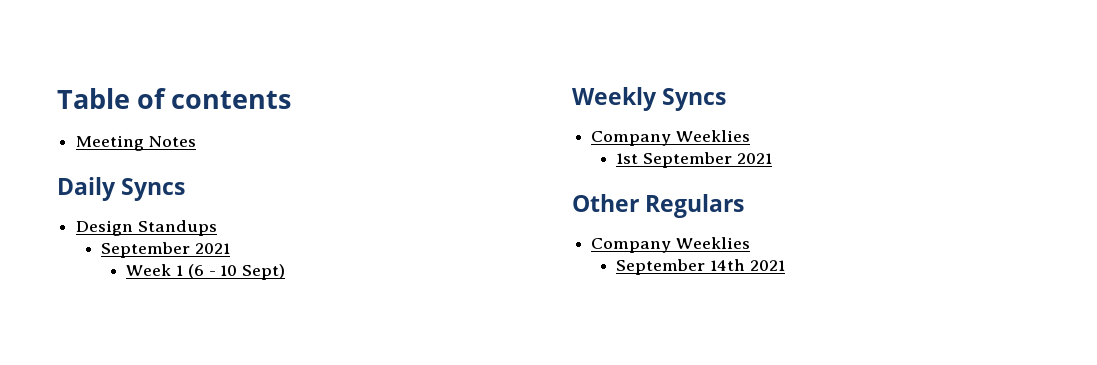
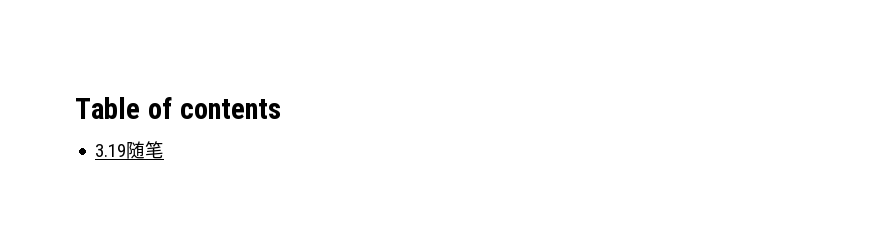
[76,135,196,151] [57,177,186,201] [76,220,217,236] [101,242,231,258] [126,264,286,280] [572,87,727,111] [591,130,750,146] [616,152,772,168] [572,194,745,218] [591,237,750,253] [616,259,785,275] Meeting Notes // Daily Syncs // Design Standups // September 2021 // Week 1 (6 - 10 Sept) // Weekly Syncs // Company Weeklies // 1st September 2021 // Other Regulars // Company Weeklies // September 14th 2021 -> [95,141,165,159] 3.19随笔

